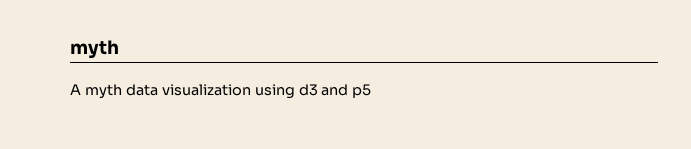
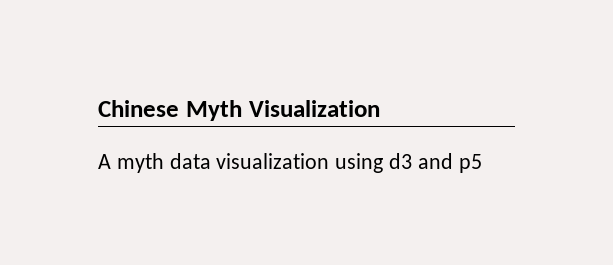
[70,40,119,59] myth -> [98,100,380,121] Chinese Myth Visualization

